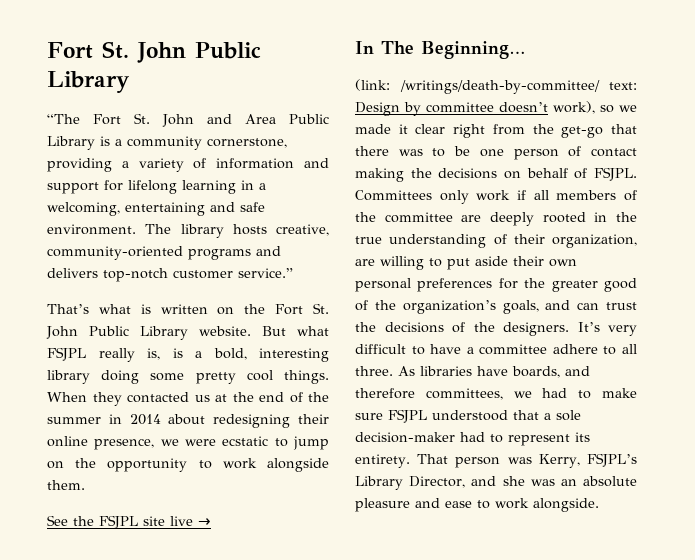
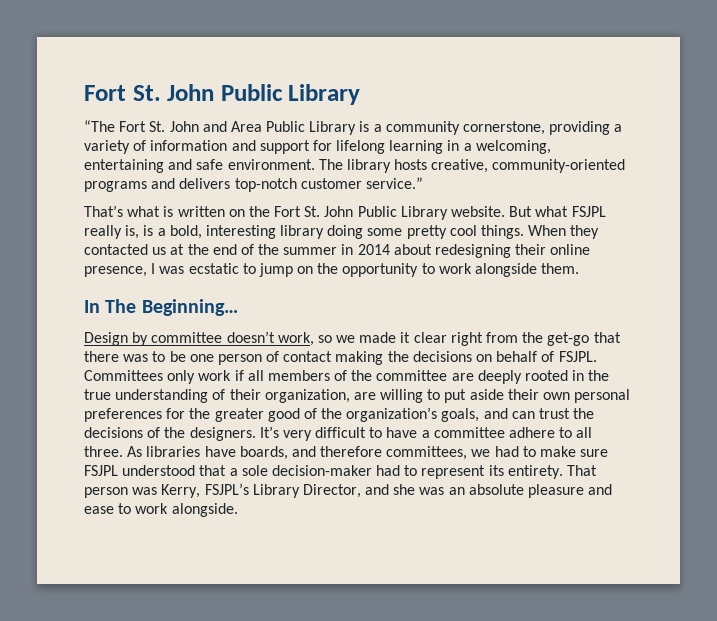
[160,439,217,446] we were -> [151,263,185,274] I was
[47,515,211,529] // See the FSJPL site live → -> (580, 268) none
[355,79,637,94] (link: /writings/death-by-committee/ text: -> (238, 307) none
[553,101,595,114] work), -> [277,332,314,346] work,

